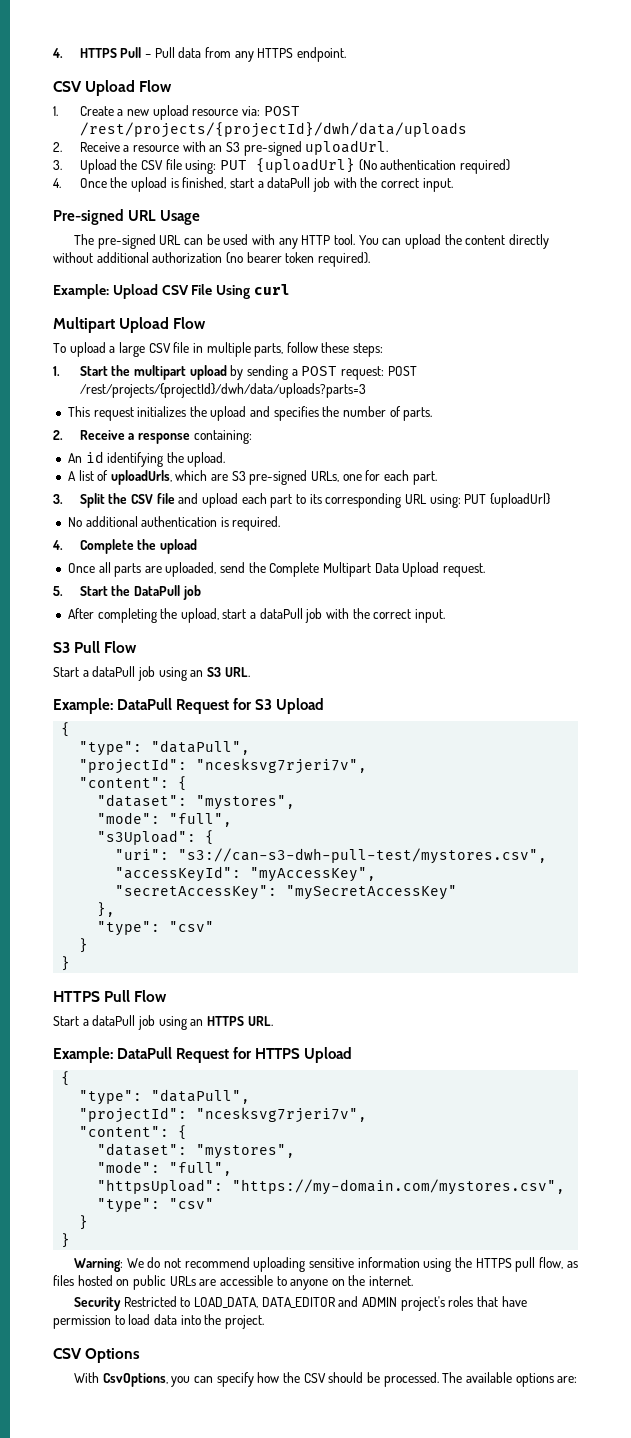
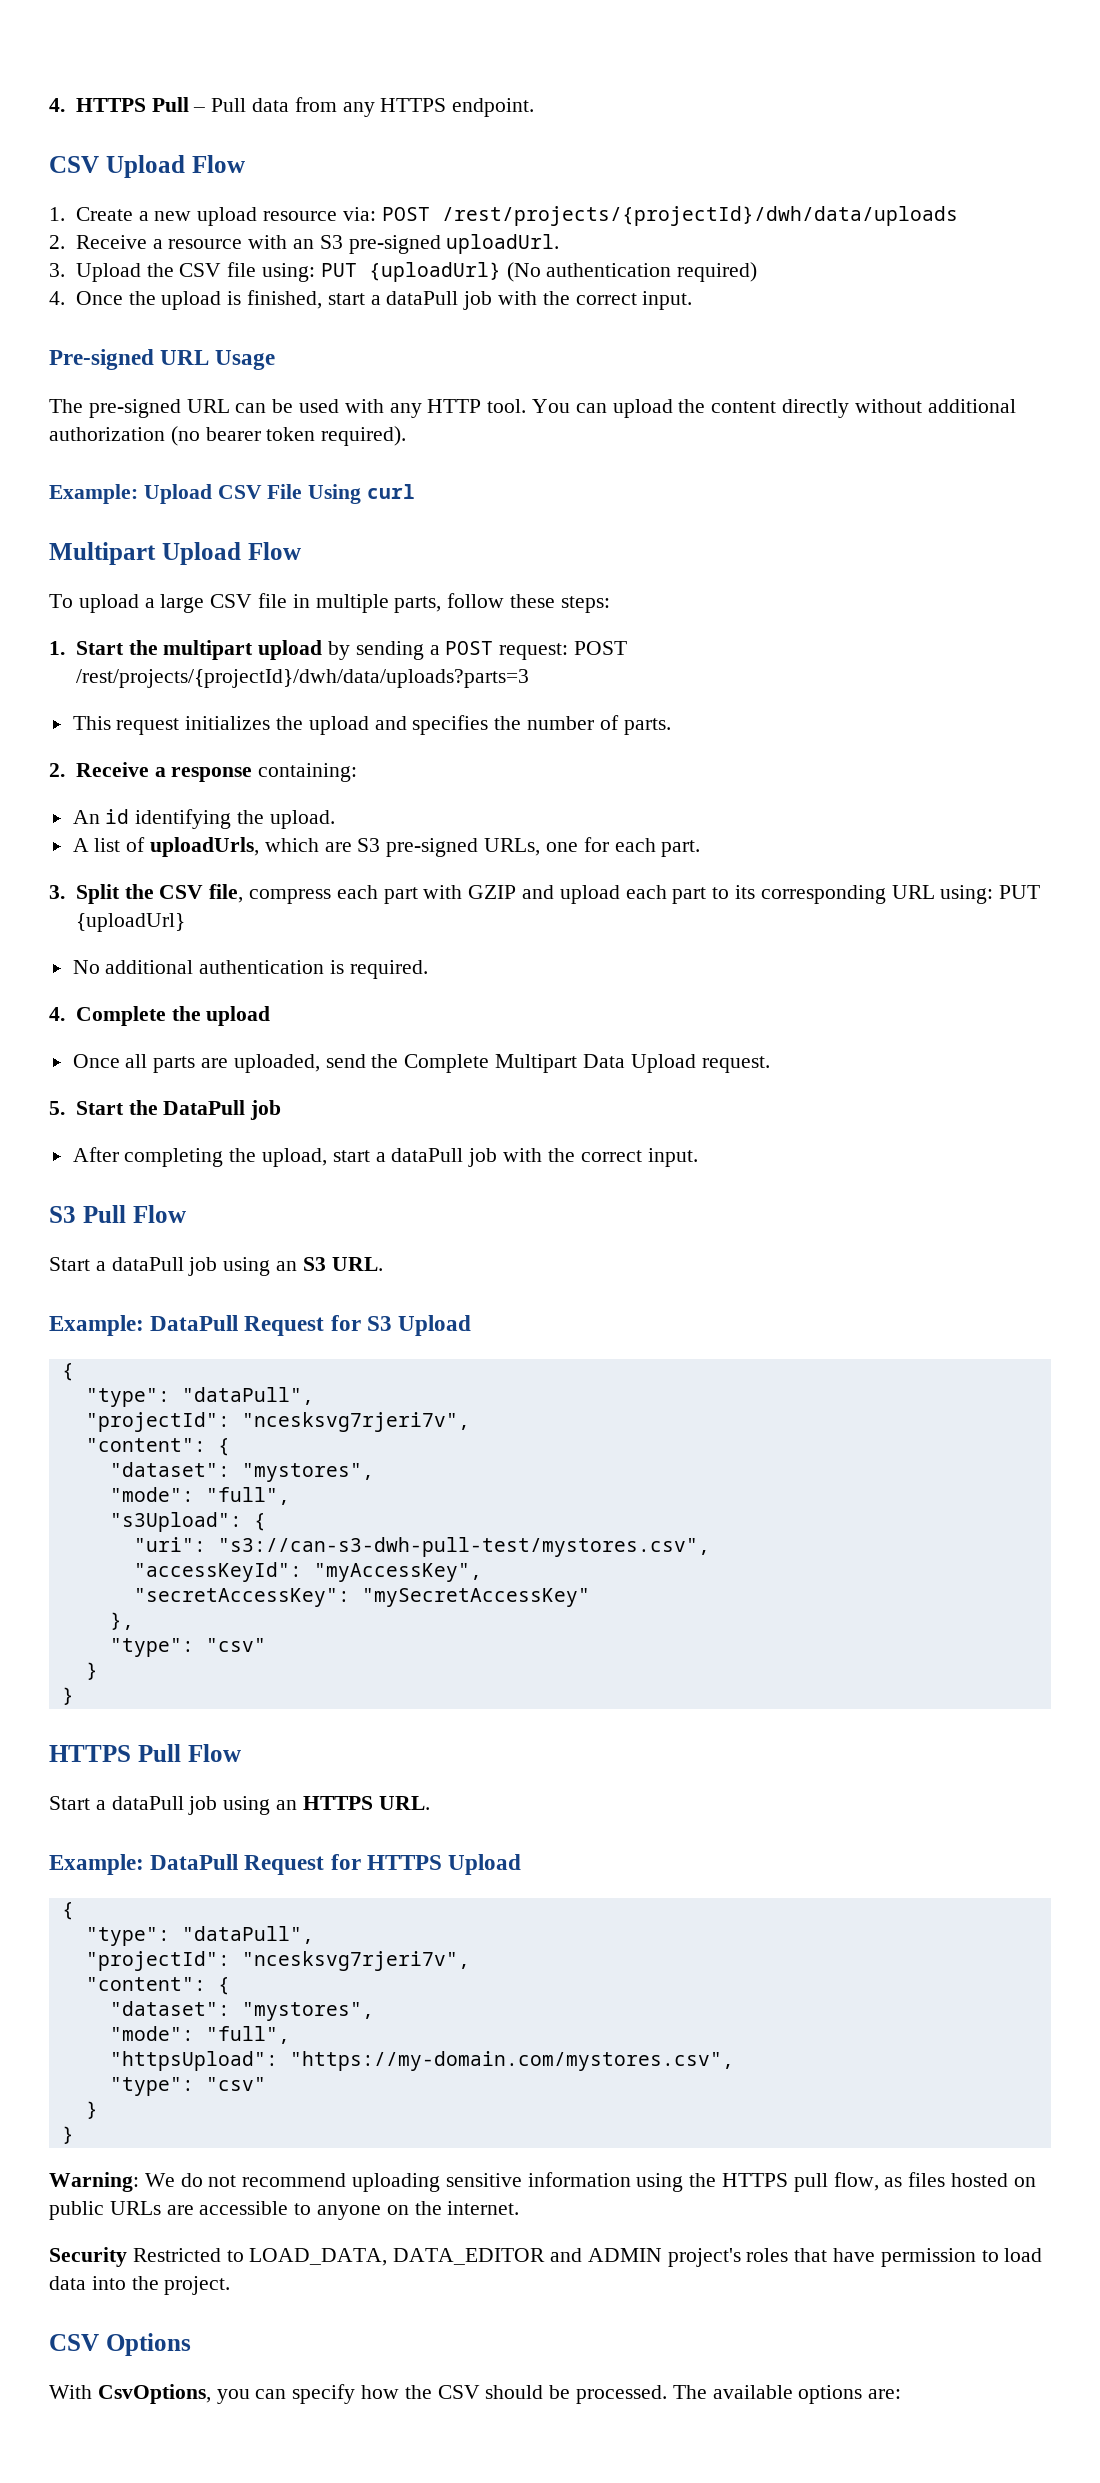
[156,493,175,504] file -> [209,884,517,904] file, compress each part with GZIP

